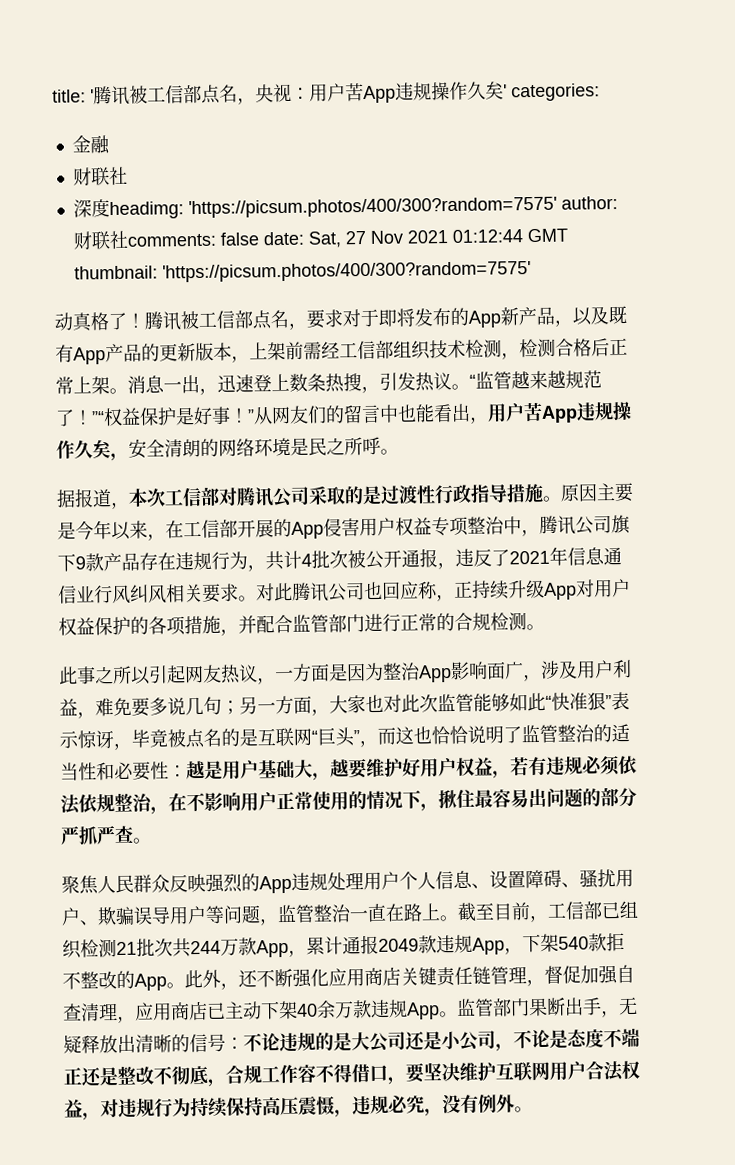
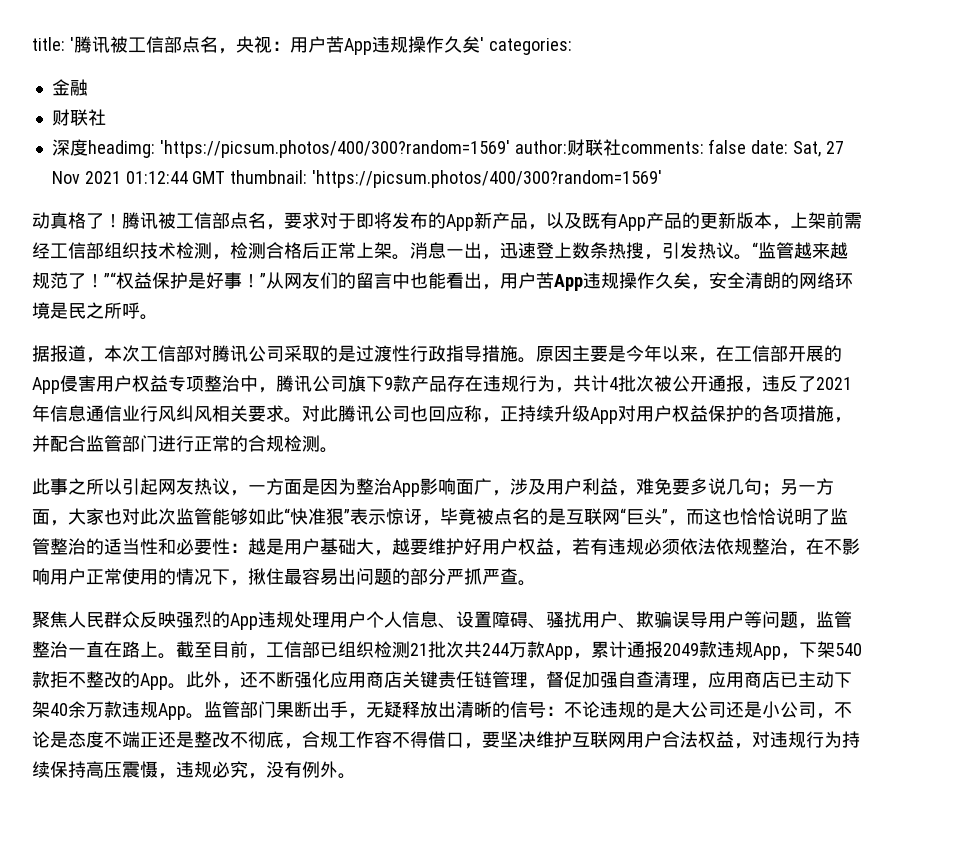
[187,196,557,219] 'https://picsum.photos/400/300?random=7575' -> [159,140,510,158] 'https://picsum.photos/400/300?random=1569'
[161,261,531,283] 'https://picsum.photos/400/300?random=7575' -> [312,170,663,188] 'https://picsum.photos/400/300?random=1569'

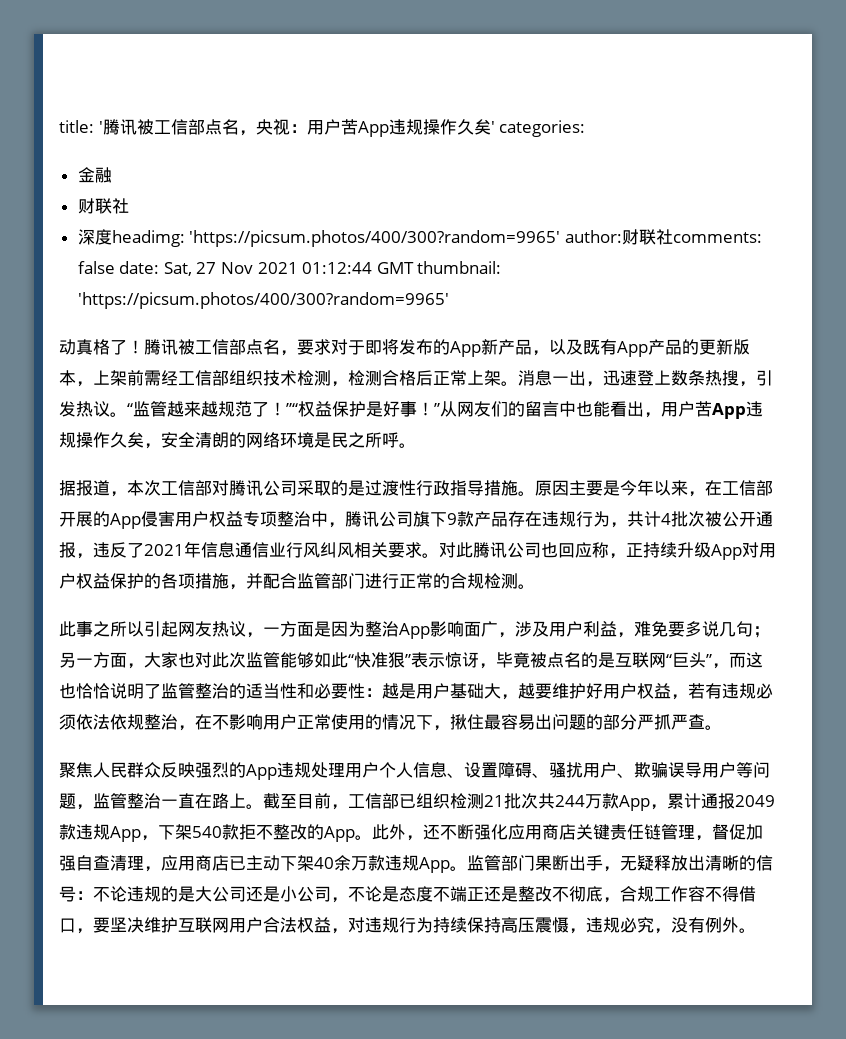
[159,140,510,158] 'https://picsum.photos/400/300?random=1569' -> [189,230,561,247] 'https://picsum.photos/400/300?random=9965'
[312,170,663,188] 'https://picsum.photos/400/300?random=1569' -> [77,292,449,309] 'https://picsum.photos/400/300?random=9965'

